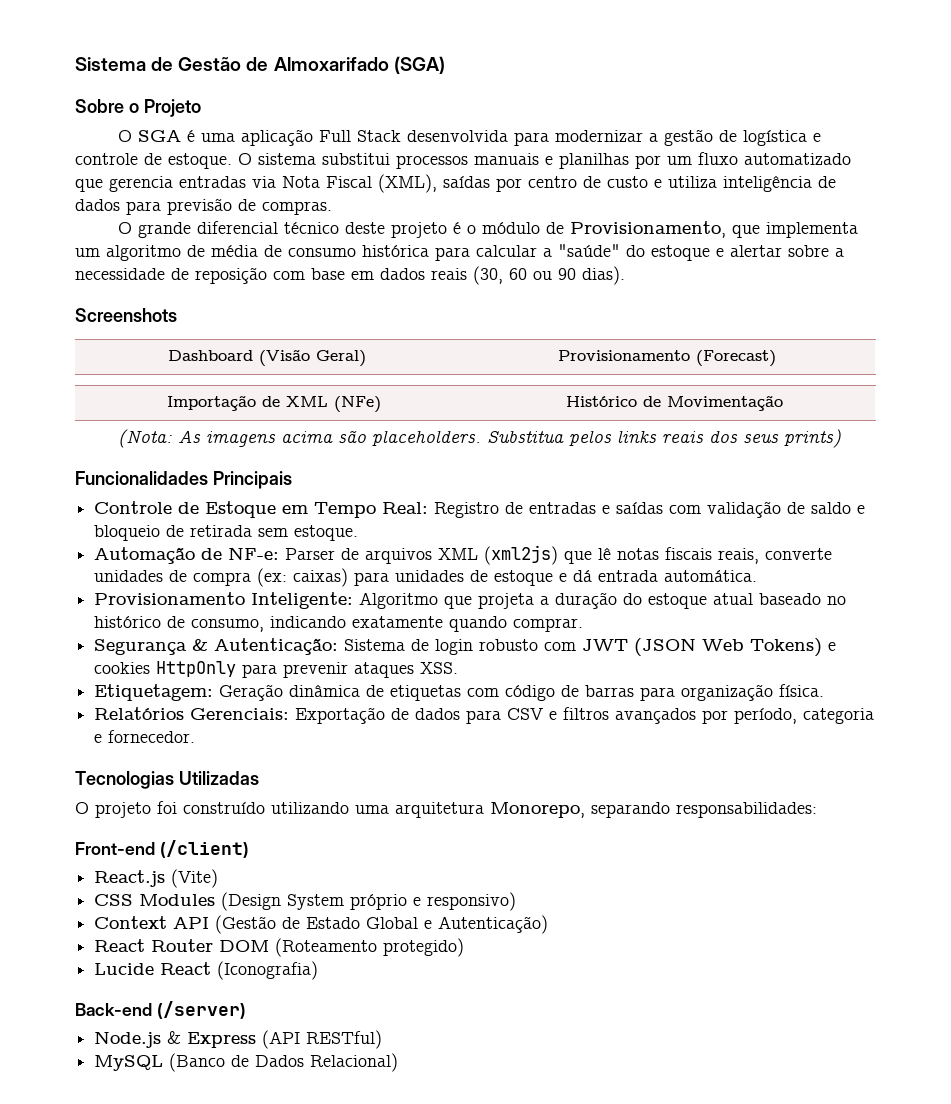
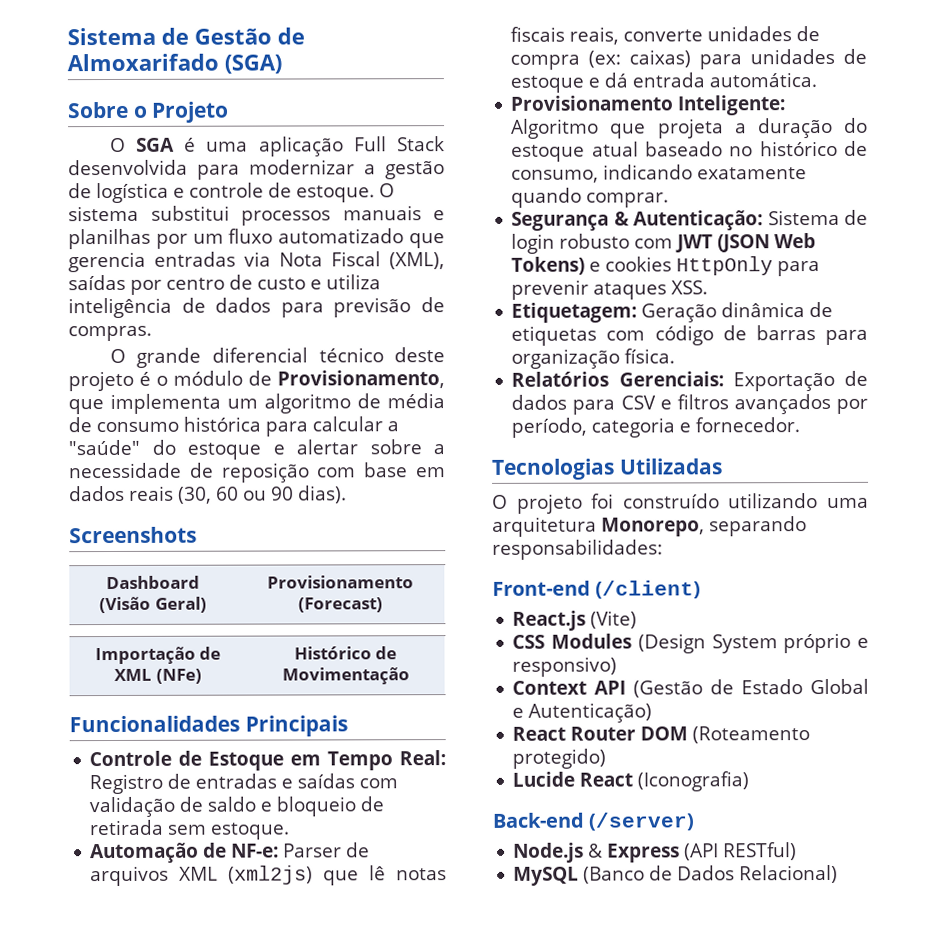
[118,429,842,448] // (Nota: As imagens acima são placeholders. Substitua pelos links reais dos seus prints) -> (410, 676) none

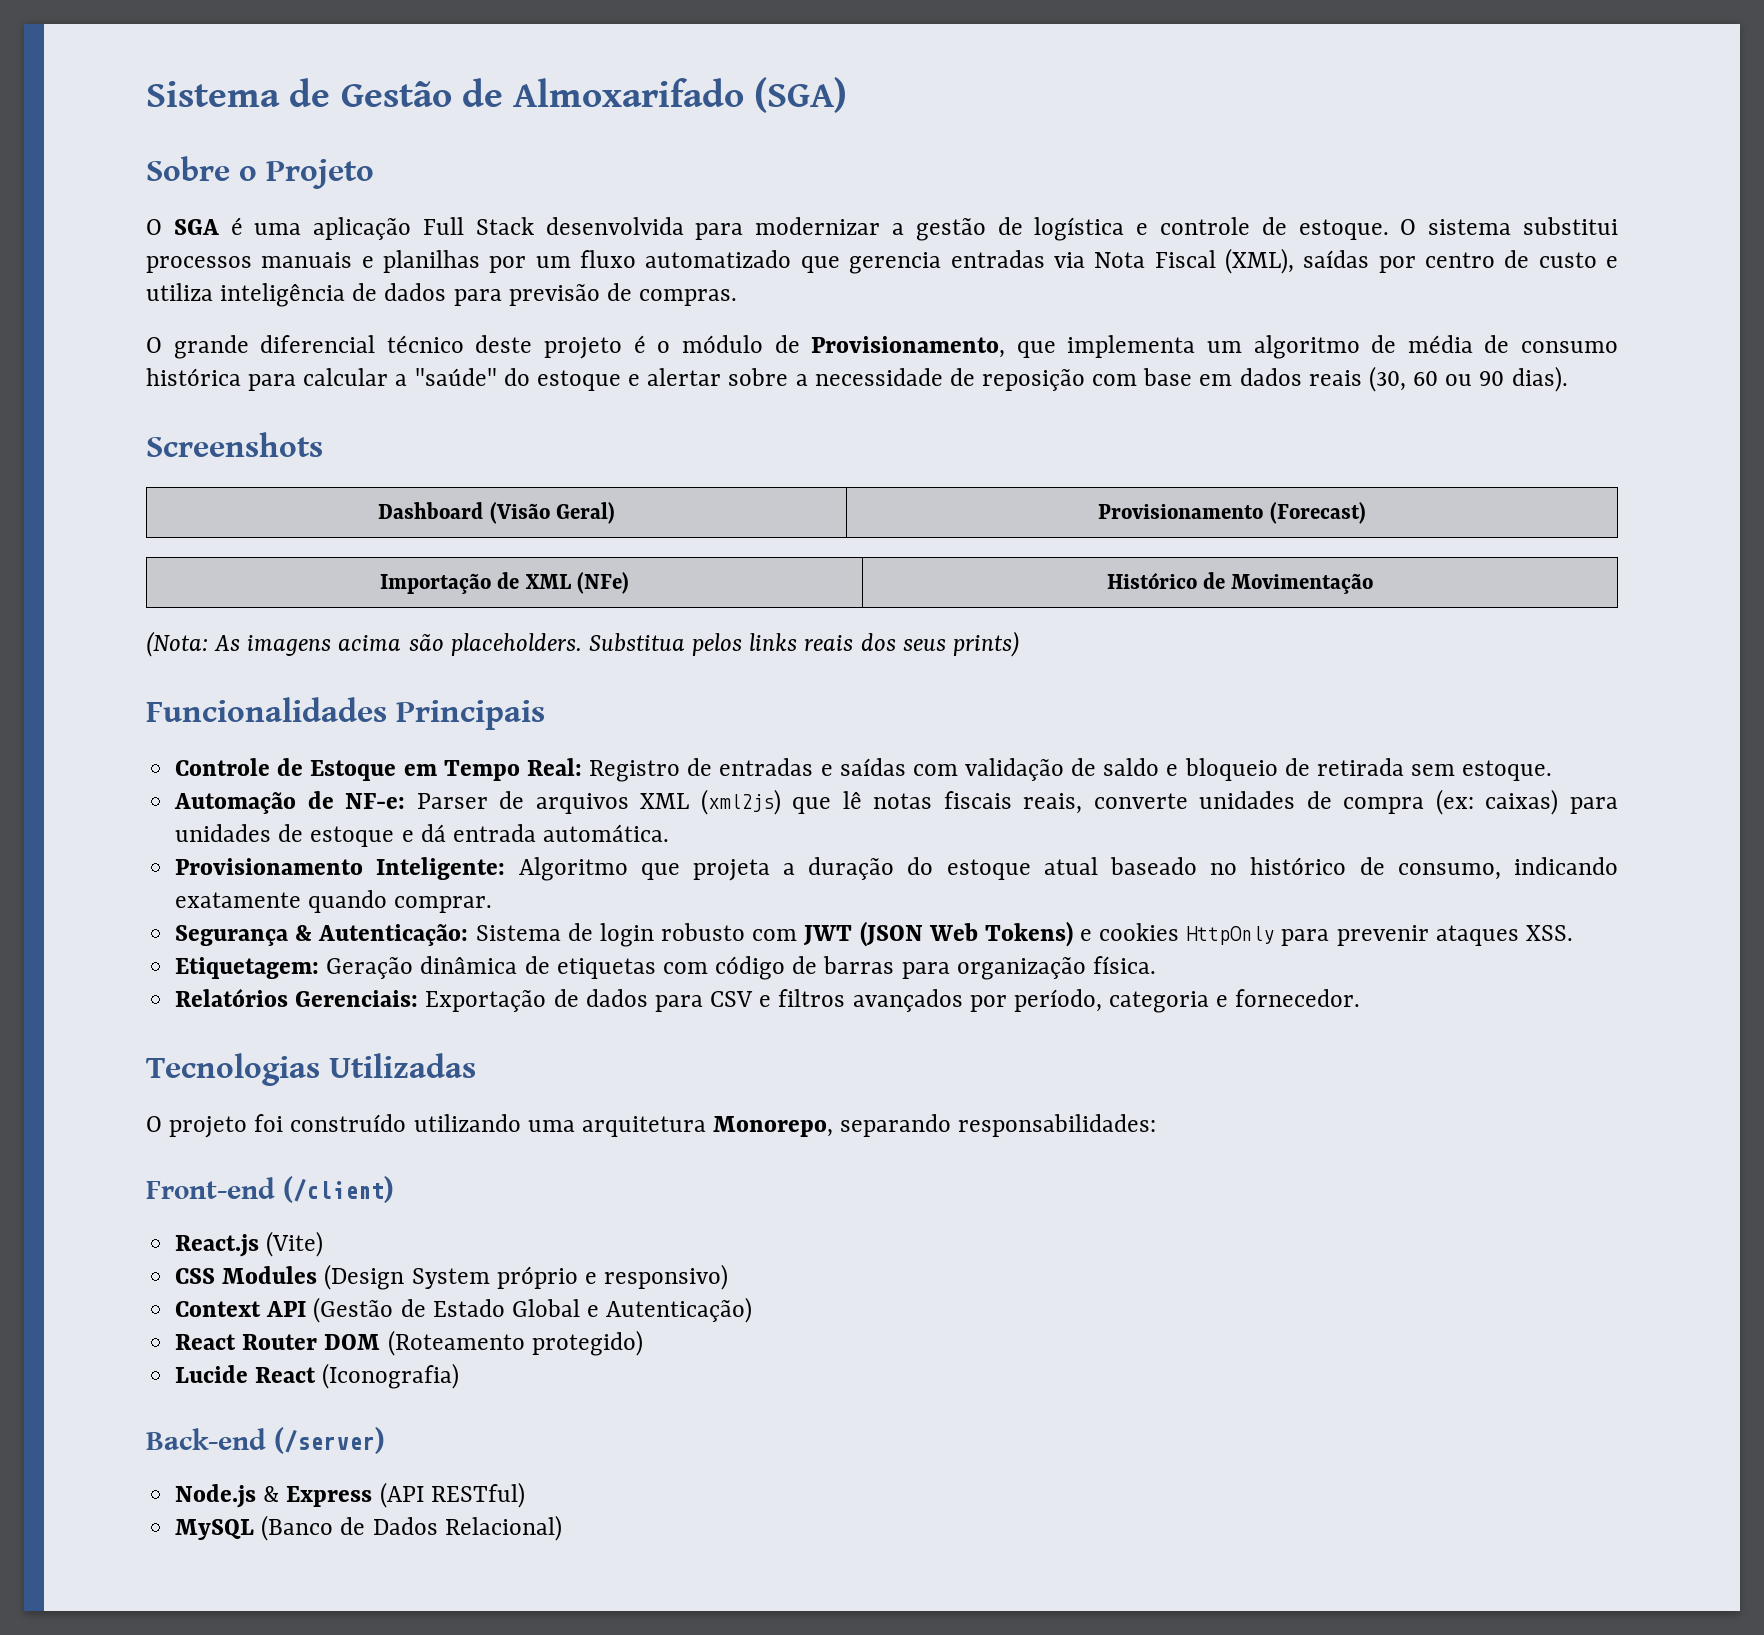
(410, 676) none -> [146,631,1019,657] // (Nota: As imagens acima são placeholders. Substitua pelos links reais dos seus prints)

